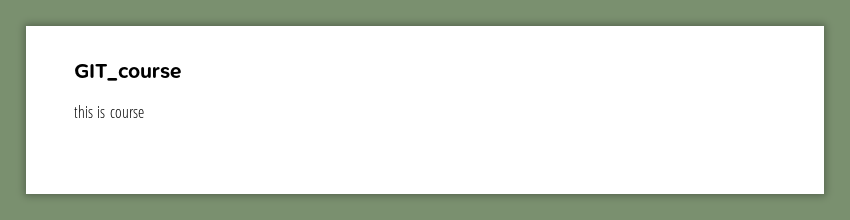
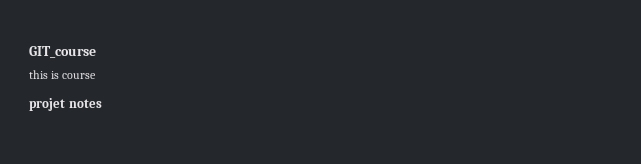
(144, 113) none -> [29,98,102,111] // projet notes

